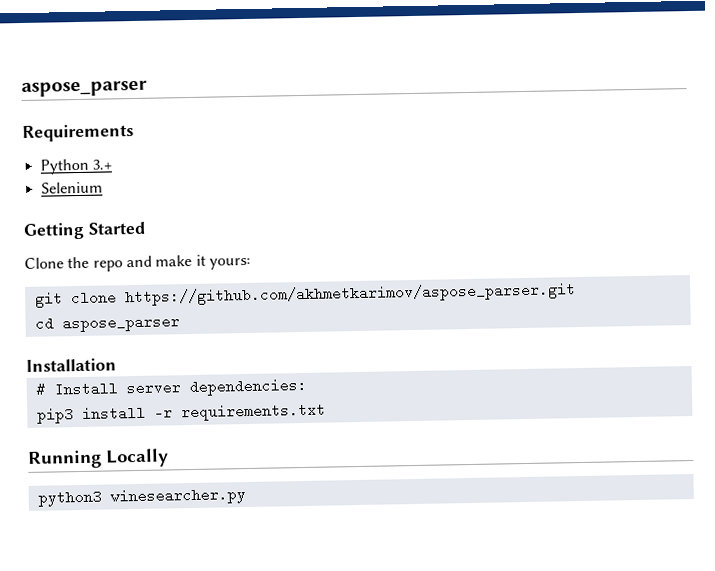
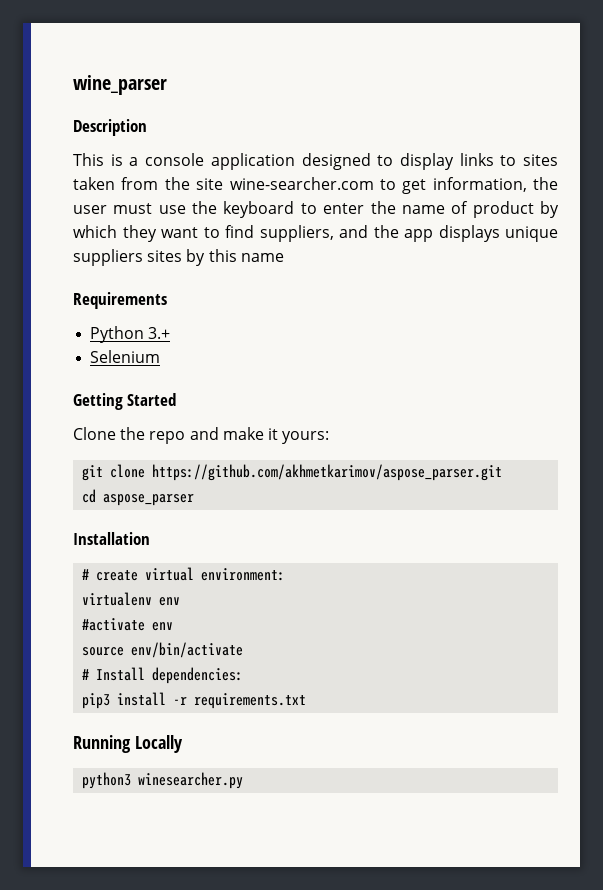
[21,80,148,98] aspose_parser -> [73,75,167,95] [73,119,147,136] [73,153,558,170] [73,177,558,194] [73,201,559,218] [73,225,558,242] [73,249,284,266] wine_parser // Description // This is a console application designed to display links to sites taken from the site wine-searcher.com to get information, the user must use the keyboard to enter the name of product by which they want to find suppliers, and the app displays unique suppliers sites by this name
(117, 364) none -> [82,567,286,581] [82,592,181,606] [82,618,174,631] [82,642,244,658] // # create virtual environment: // virtualenv env // #activate env // source env/bin/activate
[125,380,181,396] server -> (146, 674) none

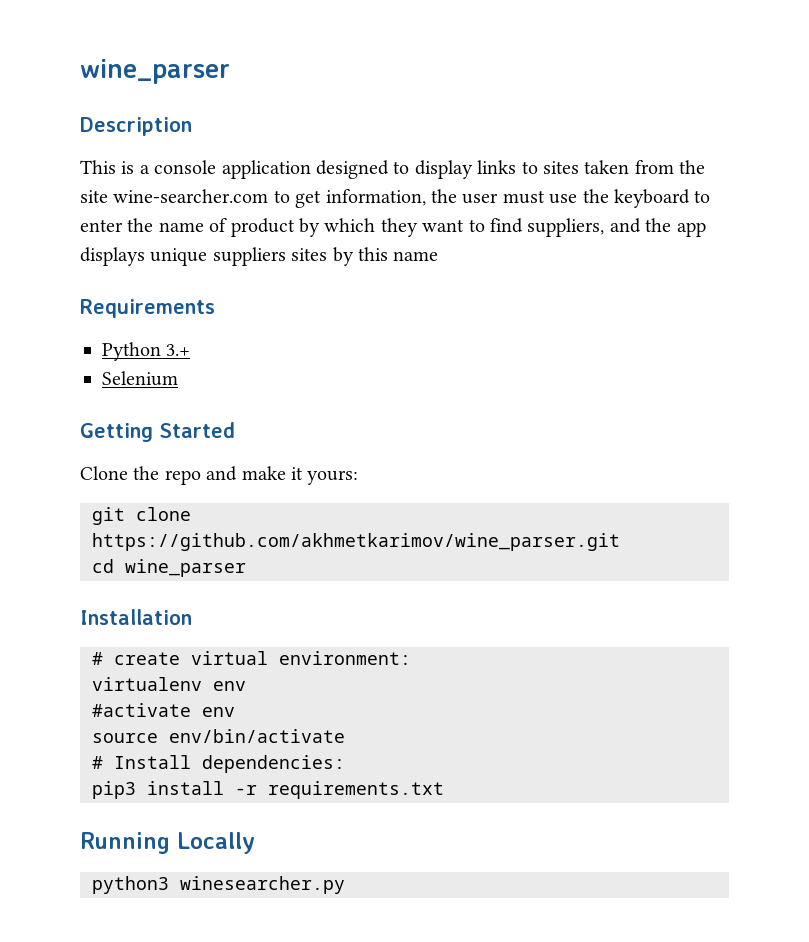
[152,464,503,481] https://github.com/akhmetkarimov/aspose_parser.git -> [92,533,620,551] https://github.com/akhmetkarimov/wine_parser.git
[103,494,195,506] aspose_parser -> [125,559,246,577] wine_parser

